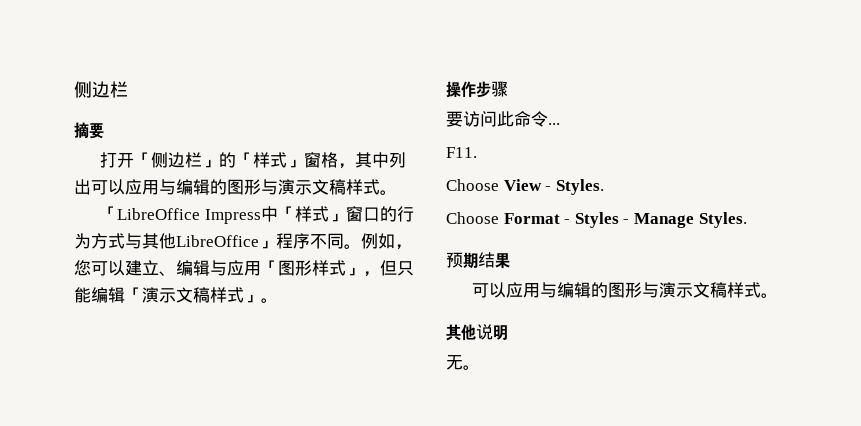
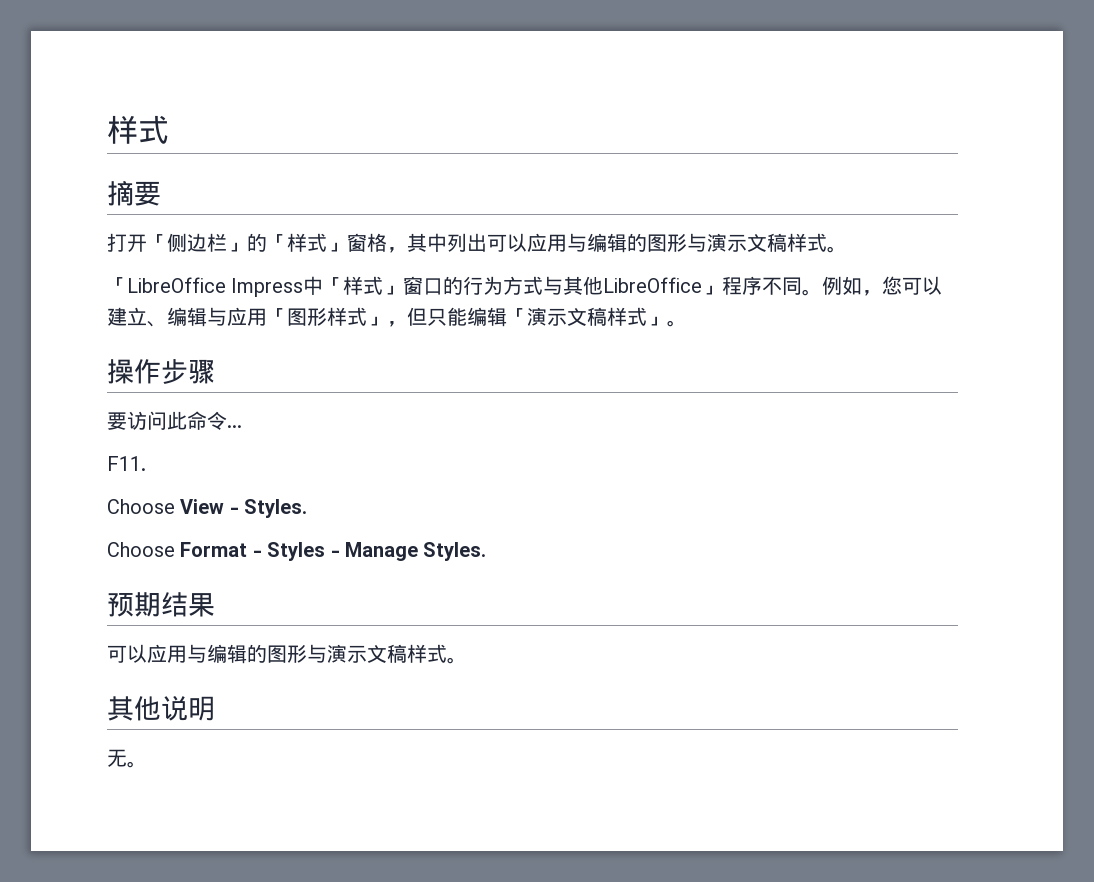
[74,81,128,98] 侧边栏 -> [107,115,169,144] 样式

